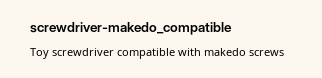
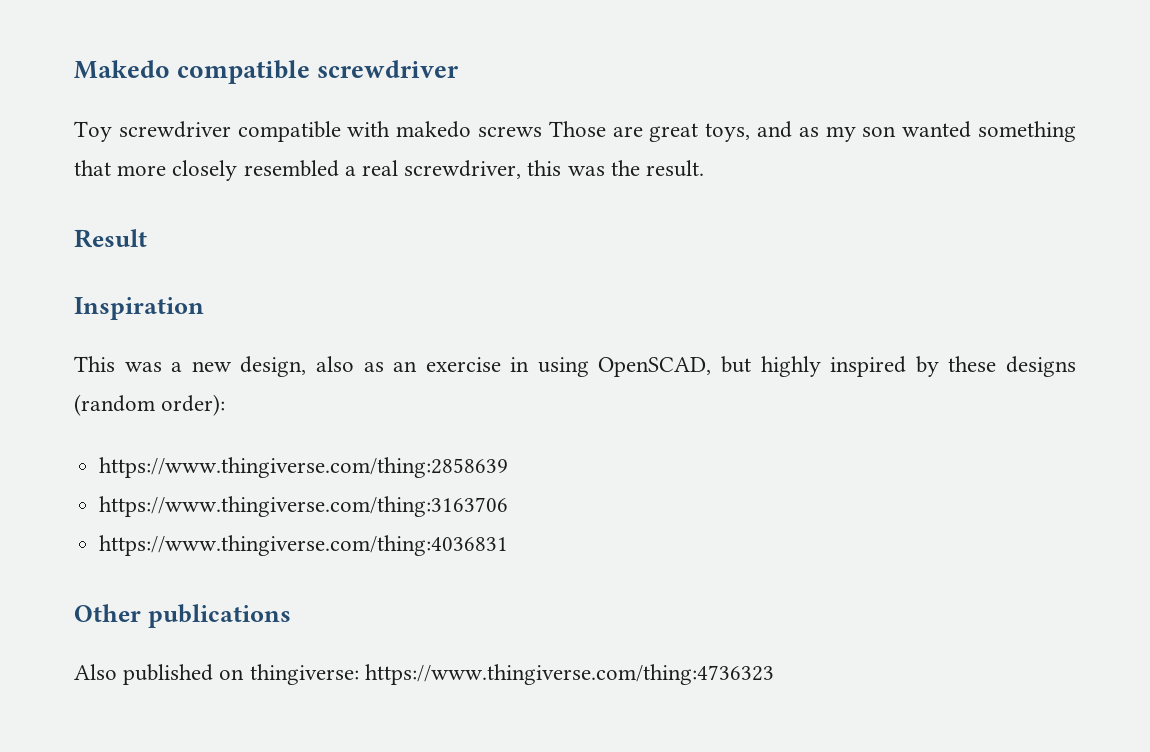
[30,22,232,35] screwdriver-makedo_compatible -> [74,60,460,84] Makedo compatible screwdriver
(284, 53) none -> [548,121,1076,142] [74,160,705,181] [74,229,147,248] [74,297,204,320] [74,356,1076,377] [74,394,226,416] [99,457,509,478] [99,496,509,517] [99,535,509,556] [74,604,291,628] [74,664,774,685] Those are great toys, and as my son wanted something that more closely resembled a real screwdriver, this was the result. // Result // Inspiration // This was a new design, also as an exercise in using OpenSCAD, but highly inspired by these designs (random order): // https://www.thingiverse.com/thing:2858639 // https://www.thingiverse.com/thing:3163706 // https://www.thingiverse.com/thing:4036831 // Other publications // Also published on thingiverse: https://www.thingiverse.com/thing:4736323

